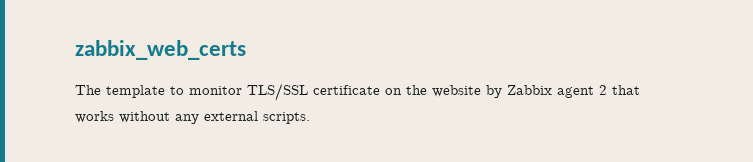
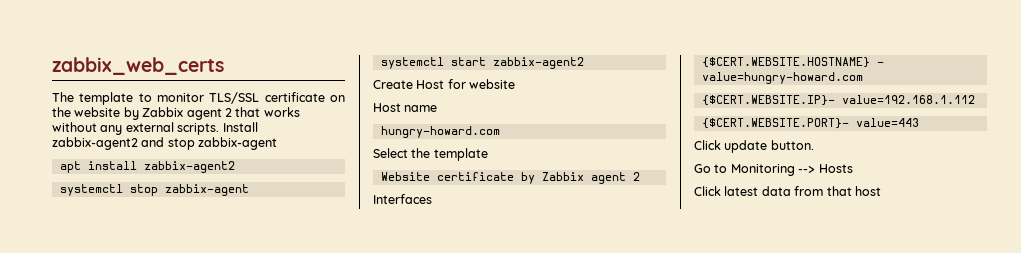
(310, 118) none -> [222,122,258,132] [52,137,278,150] [59,161,235,173] [59,184,249,196] [380,57,584,69] [373,79,516,89] [373,103,438,112] [380,126,500,138] [373,148,488,161] [380,172,640,184] [373,194,432,204] [701,57,884,68] [701,72,863,84] [701,95,975,106] [701,118,919,129] [694,140,814,153] [694,164,853,176] [694,186,881,196] Install zabbix-agent2 and stop zabbix-agent // apt install zabbix-agent2 // systemctl stop zabbix-agent // systemctl start zabbix-agent2 // Create Host for website // Host name // hungry-howard.com // Select the template // Website certificate by Zabbix agent 2 // Interfaces // {$CERT.WEBSITE.HOSTNAME} - value=hungry-howard.com // {$CERT.WEBSITE.IP}- value=192.168.1.112 // {$CERT.WEBSITE.PORT}- value=443 // Click update button. // Go to Monitoring --> Hosts // Click latest data from that host

